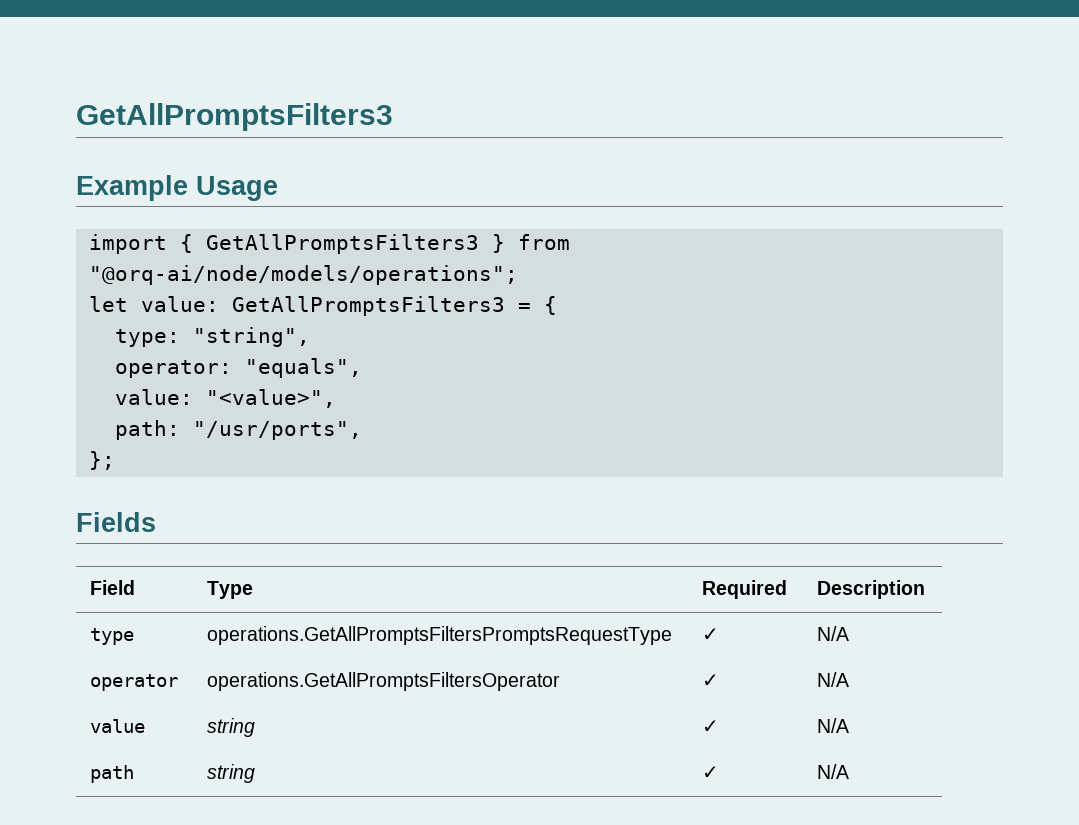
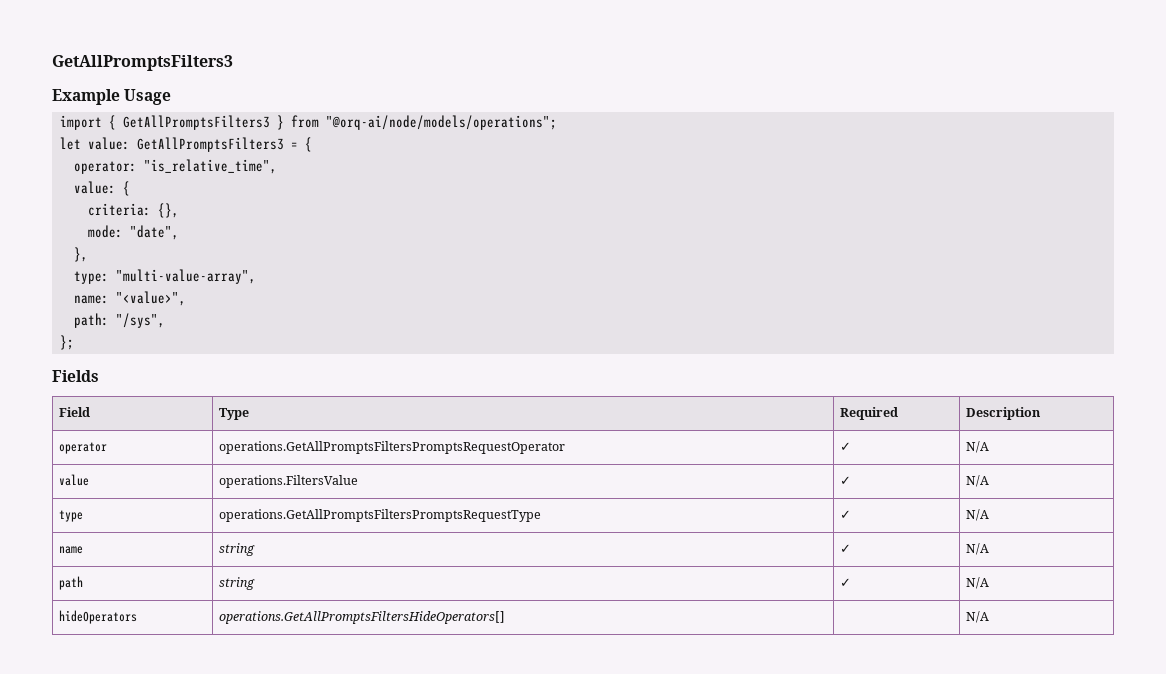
[114,327,310,347] // type: "string", -> (313, 144) none
[244,358,362,378] [114,389,193,405] "equals", // value: -> [144,159,278,174] [74,181,131,196] [88,203,180,218] [88,225,180,240] [74,247,89,262] [74,269,257,284] [74,295,110,304] "is_relative_time", // value: { // criteria: {}, // mode: "date", // }, // type: "multi-value-array", // name:
[192,421,362,440] "/usr/ports", -> [116,313,166,328] "/sys",
(926, 589) none -> [59,442,108,454] [219,441,566,454] [840,442,852,451] [966,441,990,453] [59,474,90,486] [219,475,359,488] [840,476,852,485] [966,475,990,487] // operator | operations.GetAllPromptsFiltersPromptsRequestOperator | ✓ | N/A // value | operations.FiltersValue | ✓ | N/A
[90,674,179,691] [207,672,561,691] [702,674,720,687] [817,672,850,687] [90,719,146,733] operator | operations.GetAllPromptsFiltersOperator | ✓ | N/A // value -> [59,546,84,554] name
(850, 771) none -> [59,610,138,624] [219,611,506,624] [966,611,990,623] // hideOperators | operations.GetAllPromptsFiltersHideOperators[] | | N/A

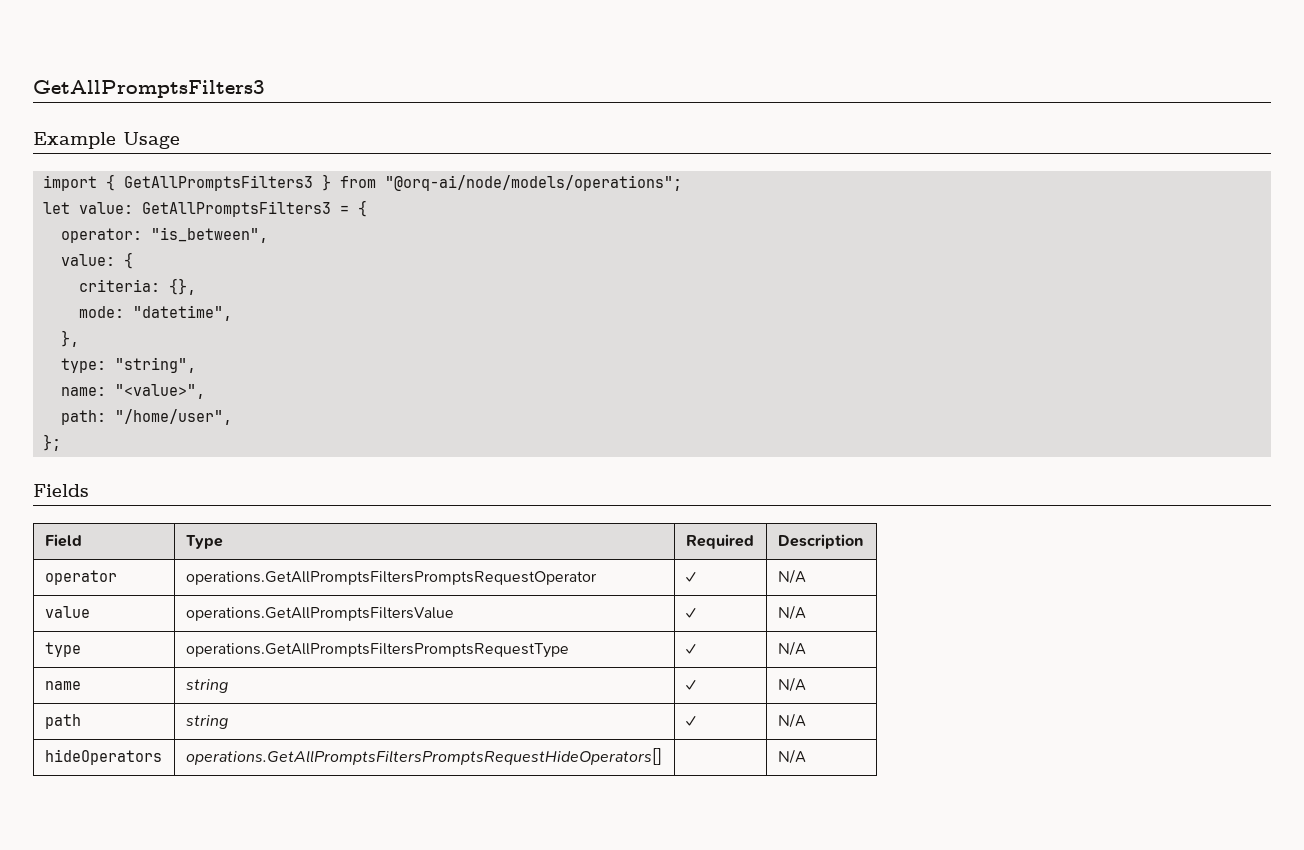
[144,159,278,174] "is_relative_time", -> [150,227,268,243] "is_between",
[130,225,180,240] "date", -> [132,305,232,321] "datetime",
[116,269,257,284] "multi-value-array", -> [114,357,196,373] "string",
[116,313,166,328] "/sys", -> [114,409,232,425] "/home/user",
[219,475,359,488] operations.FiltersValue -> [185,607,454,621] operations.GetAllPromptsFiltersValue
[219,611,506,624] operations.GetAllPromptsFiltersHideOperators[] -> [185,748,662,765] operations.GetAllPromptsFiltersPromptsRequestHideOperators[]

